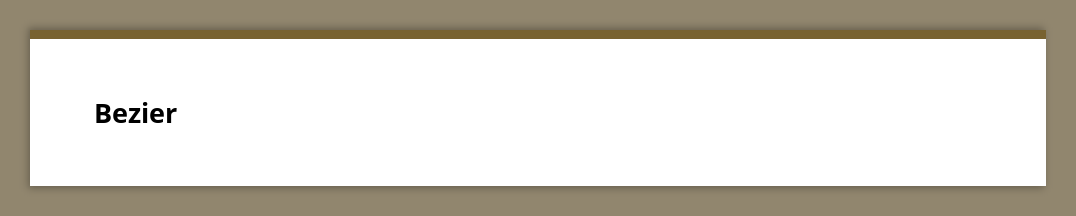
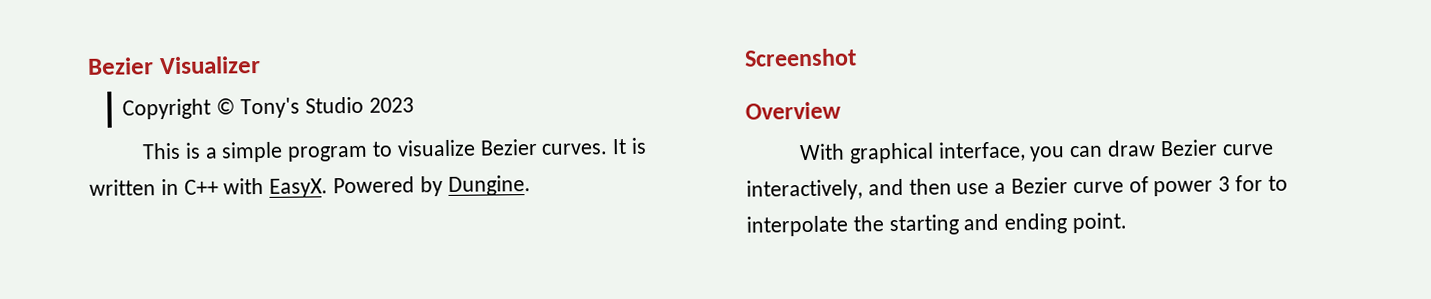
[94,102,177,123] Bezier -> [87,56,261,75] [122,96,414,120] [141,137,648,163] [89,175,531,198] [744,48,857,67] [745,101,841,120] [798,139,1274,164] [746,174,1288,201] [746,212,1128,237] Bezier Visualizer // Copyright © Tony's Studio 2023 // This is a simple program to visualize Bezier curves. It is written in C++ with EasyX. Powered by Dungine. // Screenshot // Overview // With graphical interface, you can draw Bezier curve interactively, and then use a Bezier curve of power 3 for to interpolate the starting and ending point.

